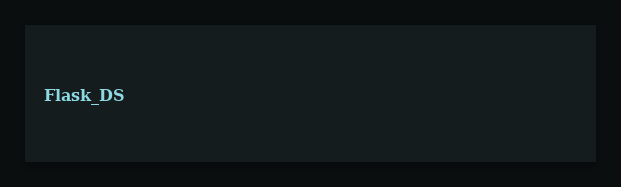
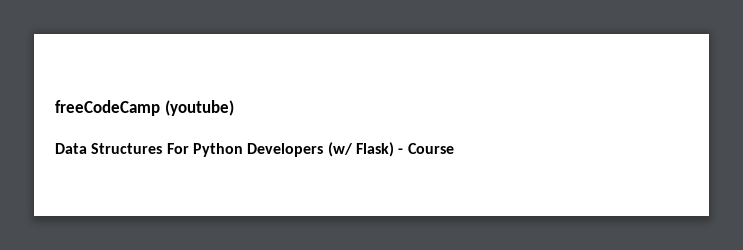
[44,89,125,105] Flask_DS -> [55,100,234,116] [55,142,454,157] freeCodeCamp (youtube) // Data Structures For Python Developers (w/ Flask) - Course

